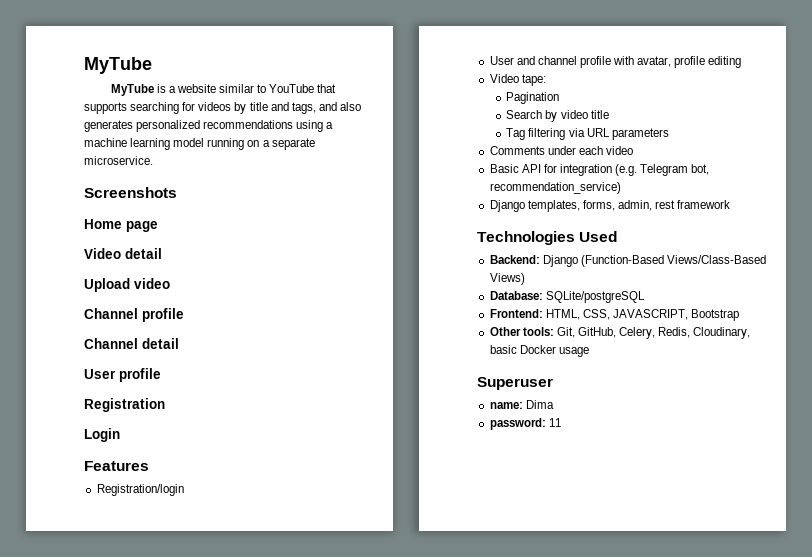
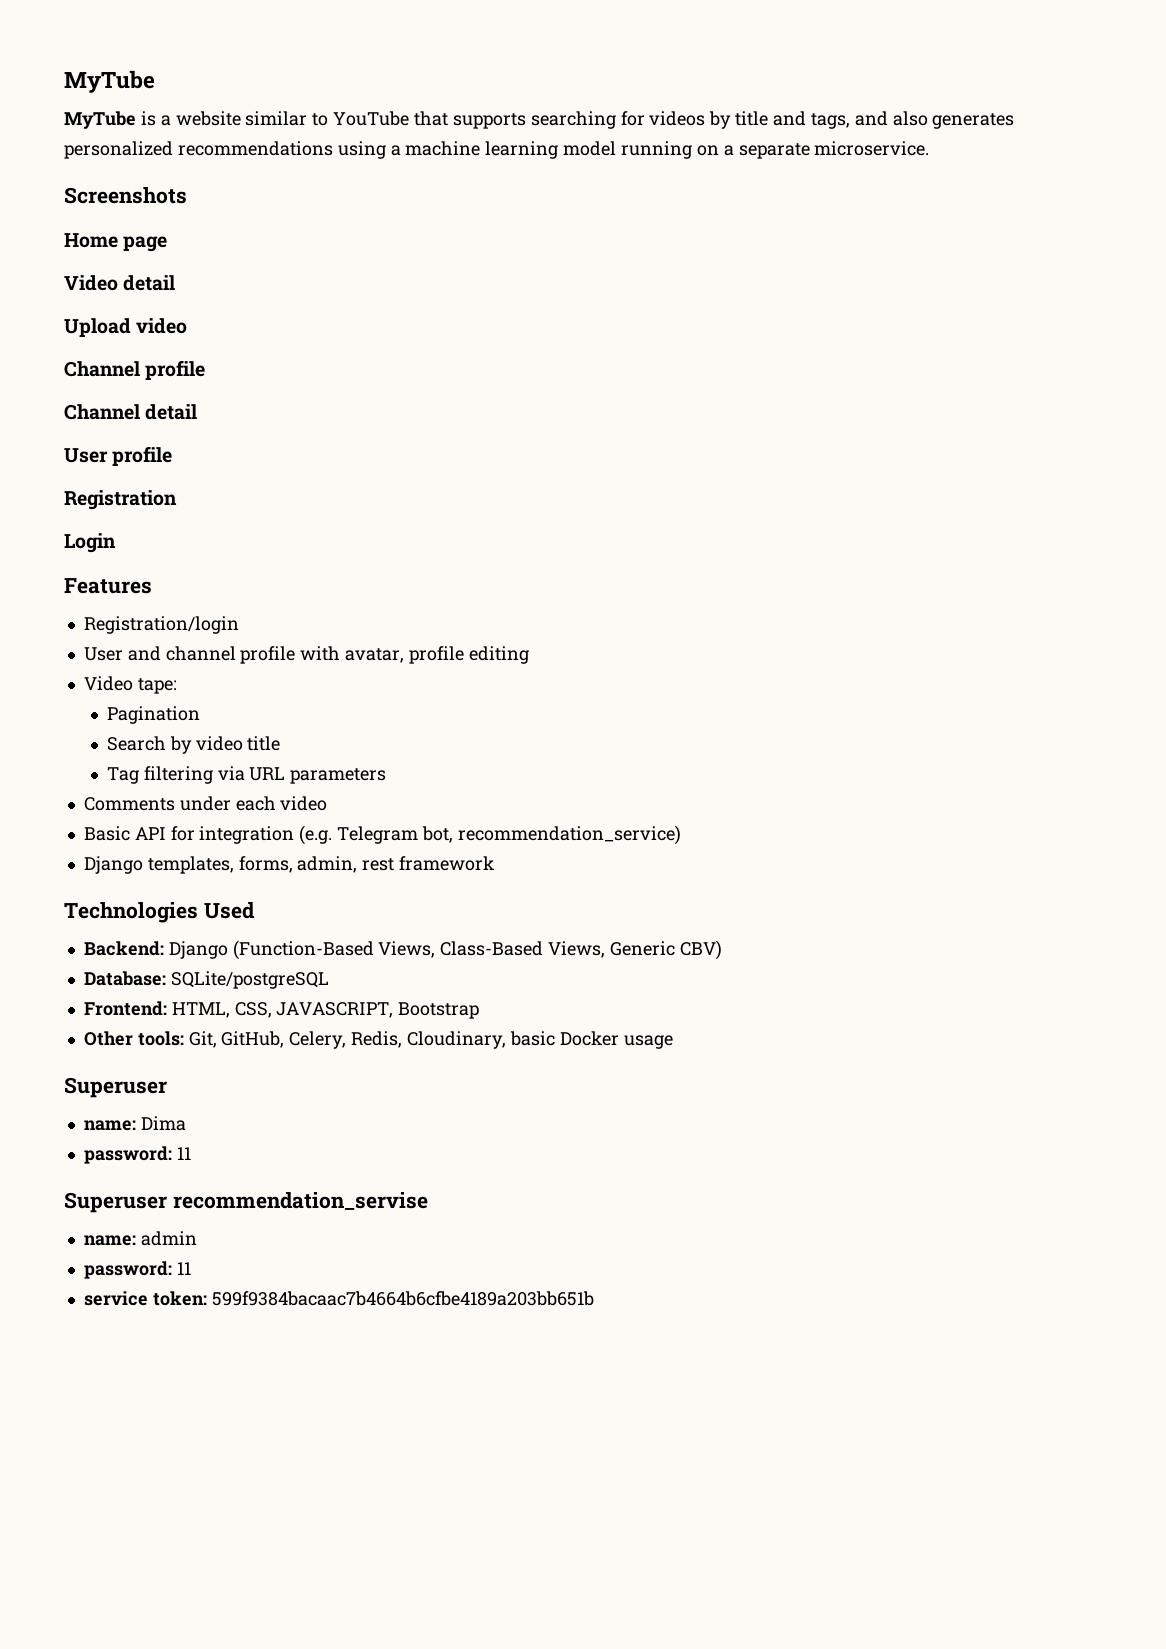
[666,255,766,264] [489,273,525,285] Views/Class-Based Views) -> [378,940,722,960] Views, Class-Based Views, Generic CBV)
(561, 422) none -> [64,1192,428,1213] [83,1231,197,1246] [83,1261,191,1279] [83,1291,594,1306] // Superuser recommendation_servise // name: admin // password: 11 // service token: 599f9384bacaac7b4664b6cfbe4189a203bb651b

